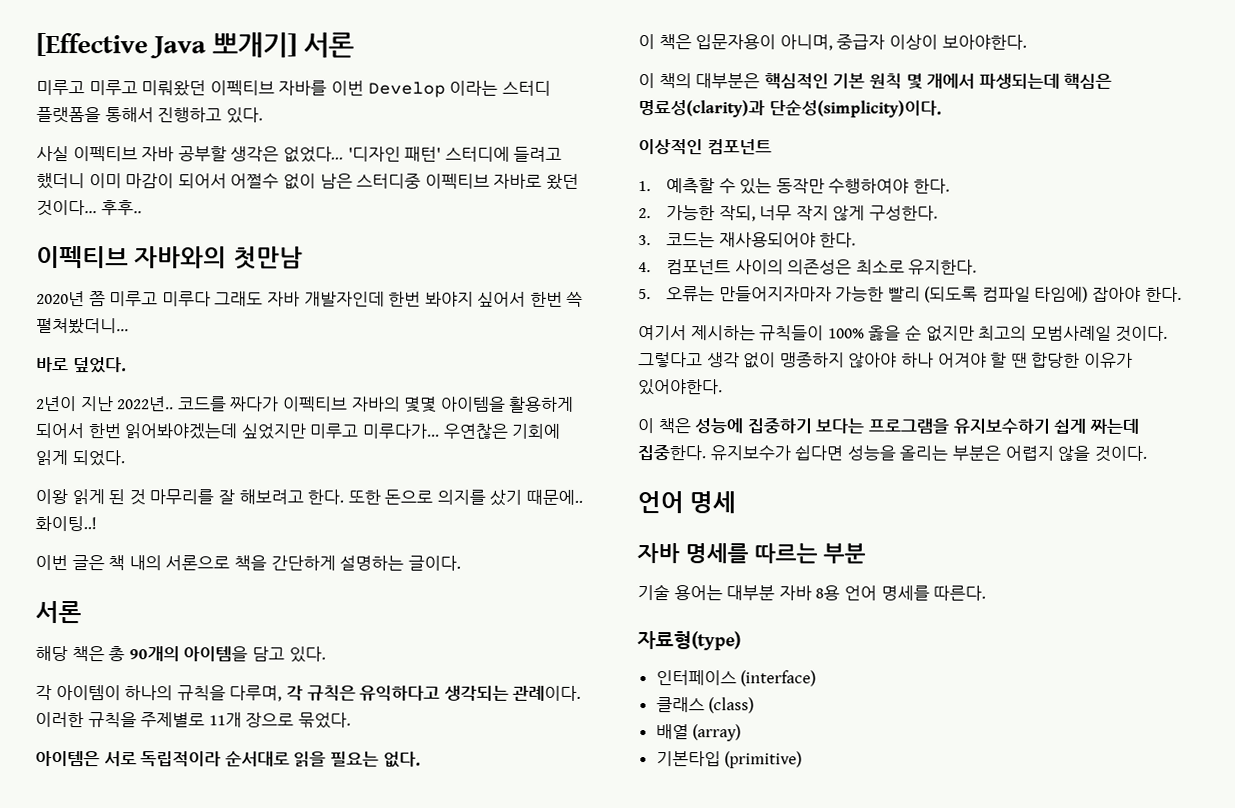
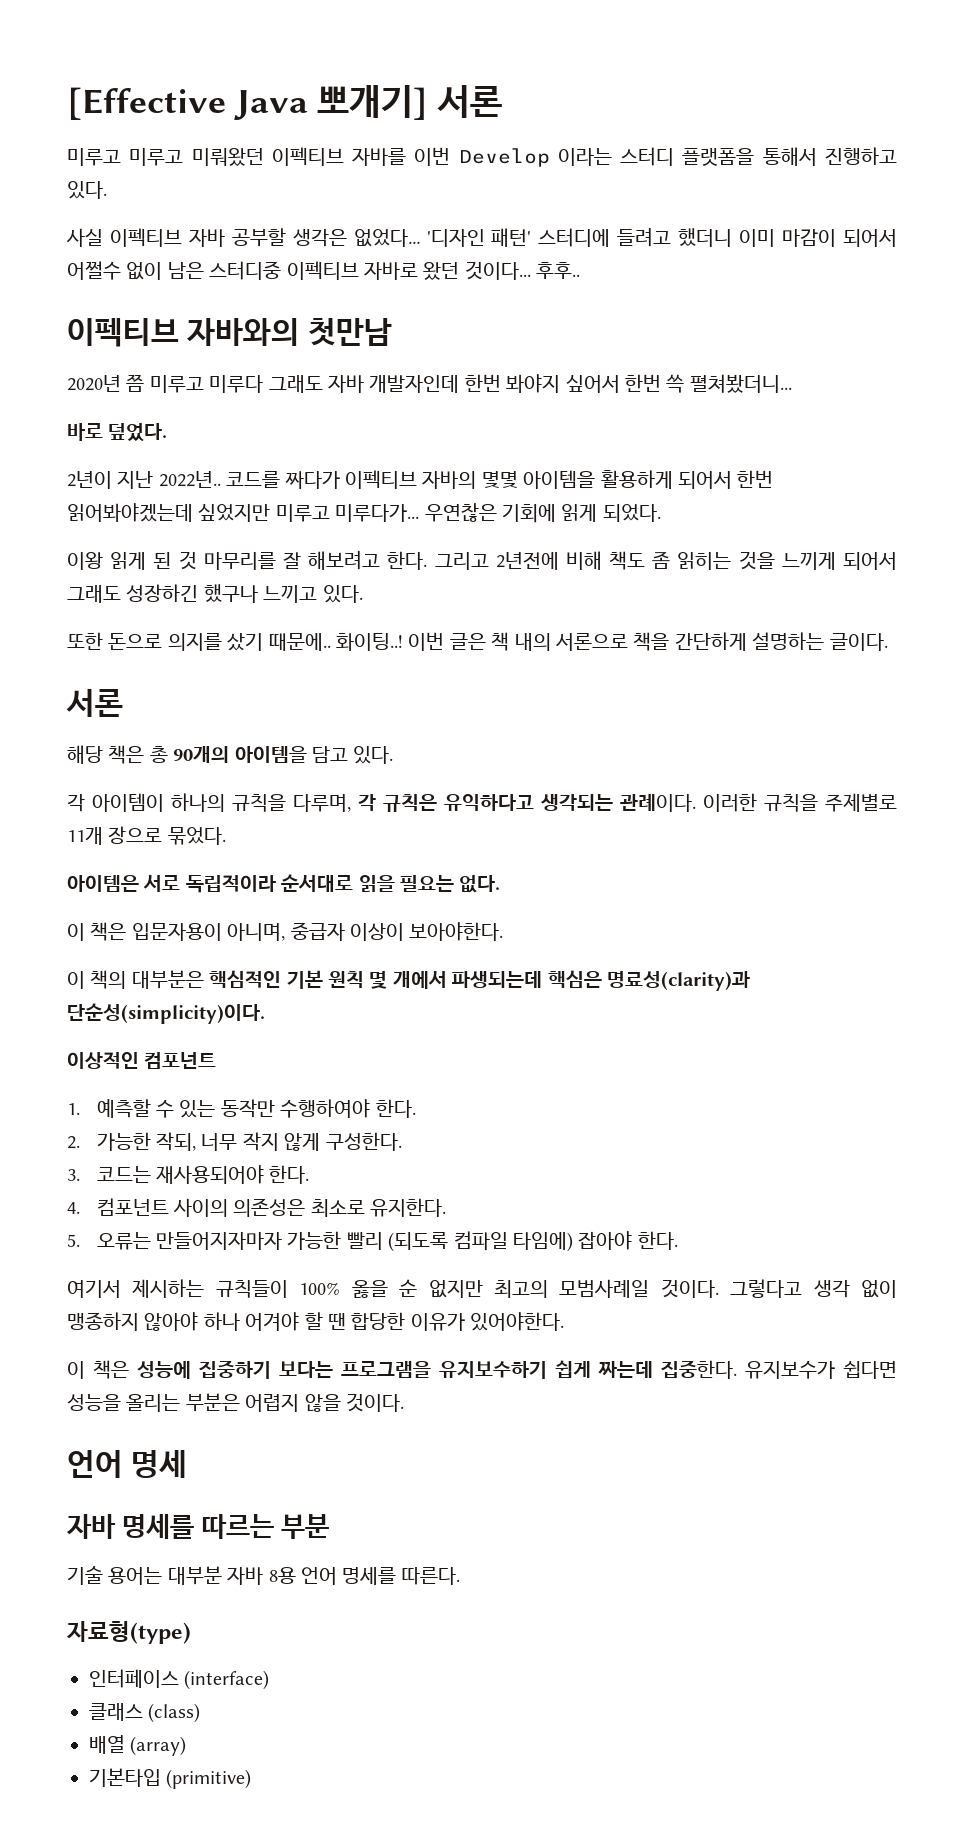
(345, 497) none -> [434,551,897,570] [67,584,363,603] 그리고 2년전에 비해 책도 좀 읽히는 것을 느끼게 되어서 그래도 성장하긴 했구나 느끼고 있다. //
(97, 523) // -> (403, 642) none

